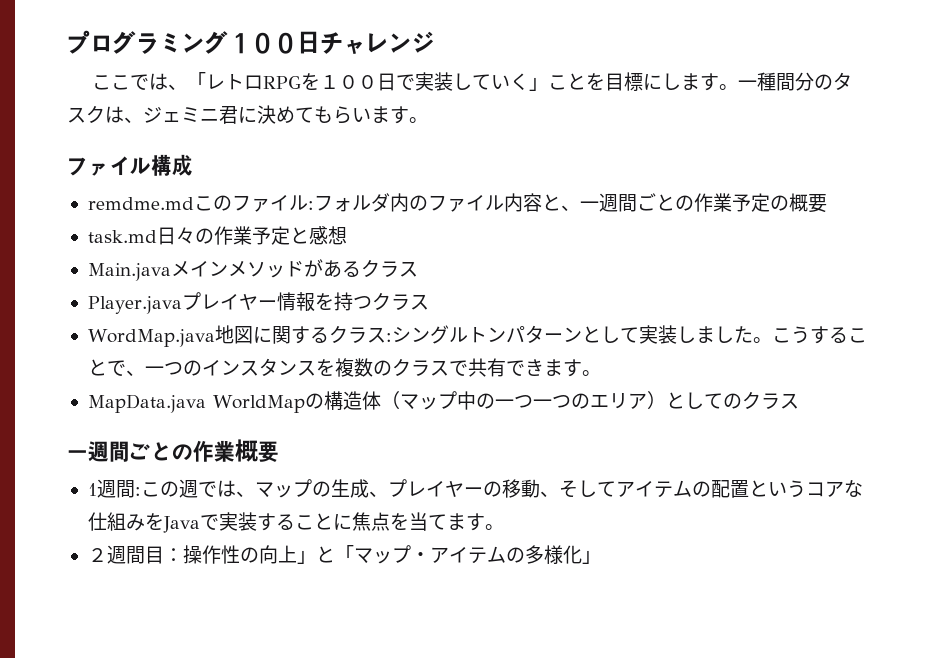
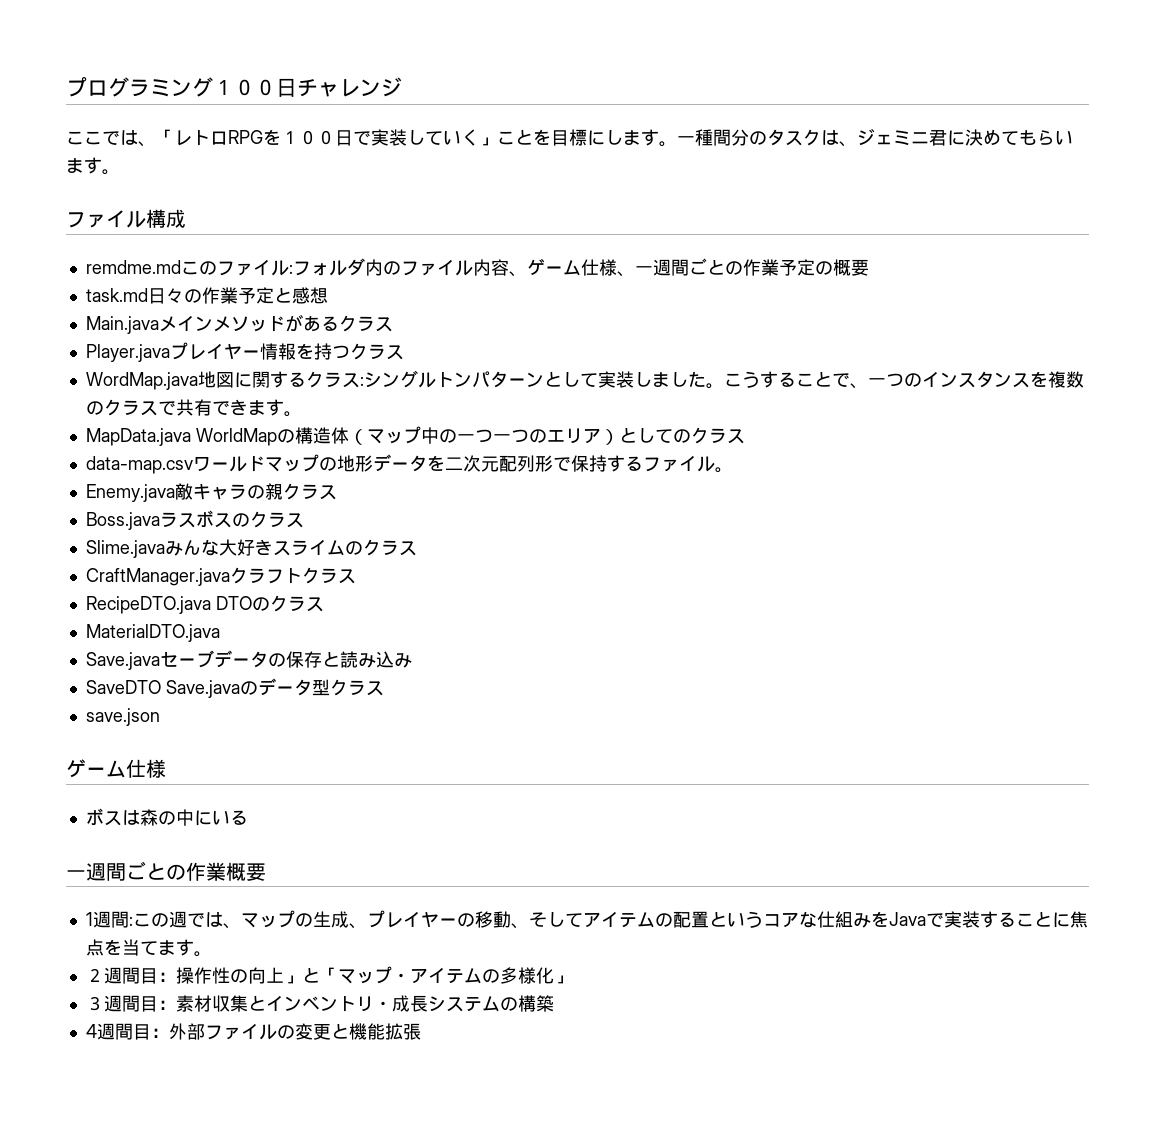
[541,194,561,211] と -> [508,259,617,277] 、ゲーム仕様
(799, 401) none -> [85,454,733,474] [85,483,337,502] [85,510,304,530] [85,539,417,558] [85,567,356,586] [85,595,324,614] [85,624,220,642] [85,650,412,670] [85,678,384,698] [85,708,160,726] [66,759,166,778] [85,808,248,826] // data-map.csvワールドマップの地形データを二次元配列形で保持するファイル。 // Enemy.java敵キャラの親クラス // Boss.javaラスボスのクラス // Slime.javaみんな大好きスライムのクラス // CraftManager.javaクラフトクラス // RecipeDTO.java DTOのクラス // MaterialDTO.java // Save.javaセーブデータの保存と読み込み // SaveDTO Save.javaのデータ型クラス // save.json // ゲーム仕様 // ボスは森の中にいる
(601, 557) none -> [85,995,554,1012] [85,1023,421,1040] // ３週間目：素材収集とインベントリ・成長システムの構築 // 4週間目：外部ファイルの変更と機能拡張

